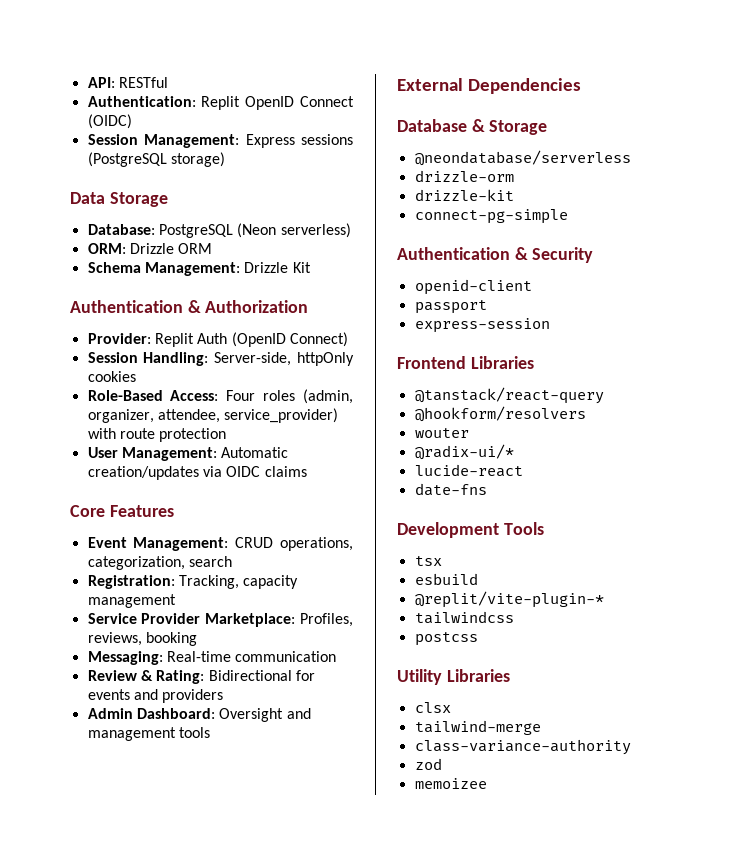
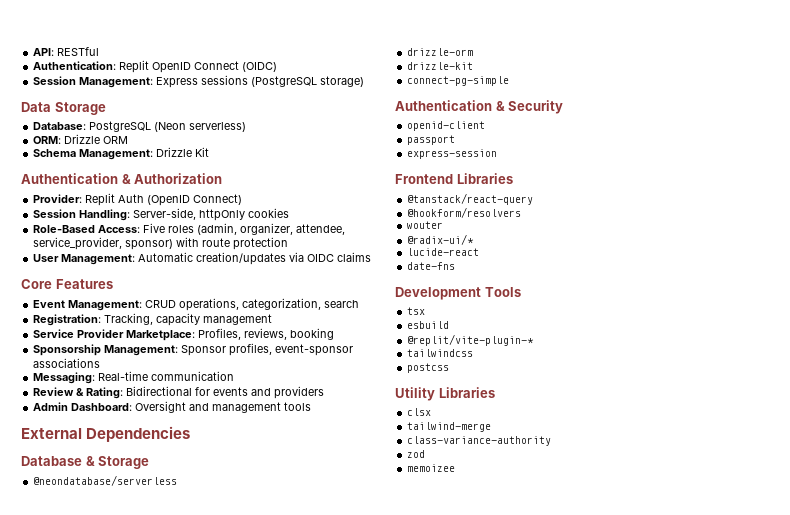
[226,390,256,401] Four -> [143,223,166,233] Five
[224,408,339,423] service_provider) -> [33,237,174,250] service_provider, sponsor)
(197, 639) none -> [33,343,354,356] [33,358,101,368] // Sponsorship Management: Sponsor profiles, event-sponsor associations

